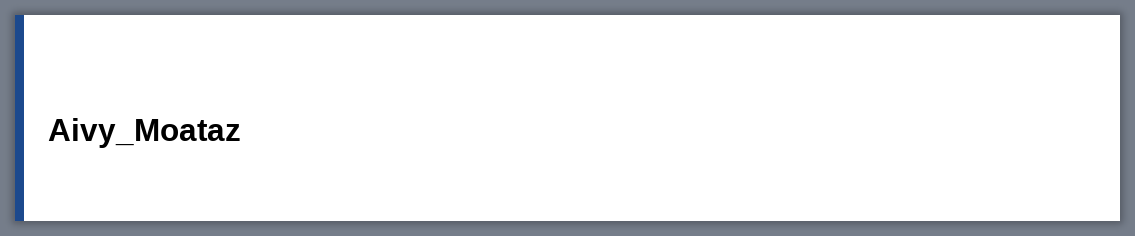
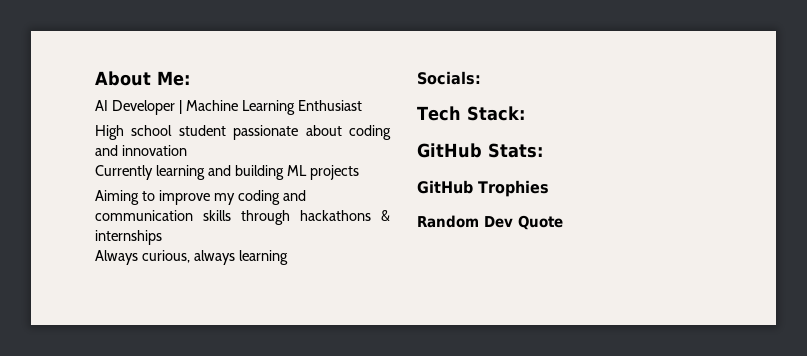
[48,118,241,148] Aivy_Moataz -> [95,71,190,86] [95,100,362,115] [95,125,391,140] [95,145,187,156] [95,165,359,180] [95,190,306,205] [95,210,390,225] [95,230,162,245] [95,250,288,265] [417,71,481,85] [417,106,525,121] [417,143,543,158] [417,180,549,197] [417,215,563,230] About Me: // AI Developer | Machine Learning Enthusiast // High school student passionate about coding and innovation // Currently learning and building ML projects // Aiming to improve my coding and communication skills through hackathons & internships // Always curious, always learning // Socials: // Tech Stack: // GitHub Stats: // GitHub Trophies // Random Dev Quote

